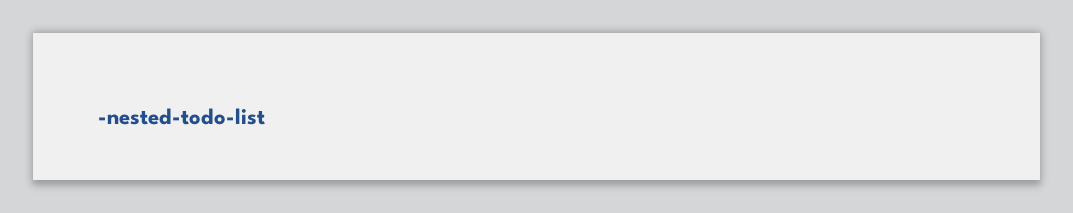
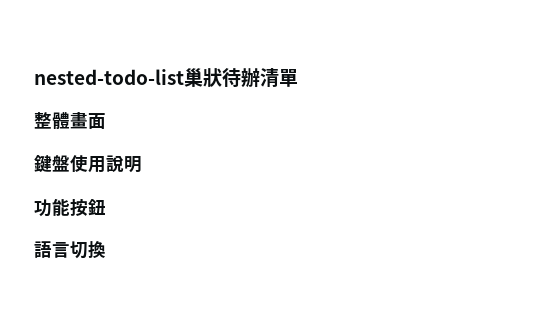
[98,108,265,125] -nested-todo-list -> [34,68,298,88] [34,112,106,129] [34,155,142,173] [34,198,106,217] [34,241,106,259] nested-todo-list巢狀待辦清單 // 整體畫面 // 鍵盤使用說明 // 功能按鈕 // 語言切換

